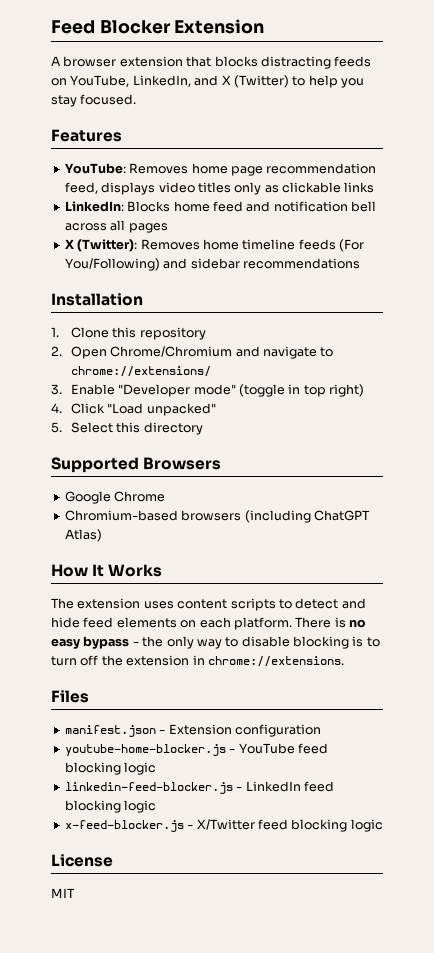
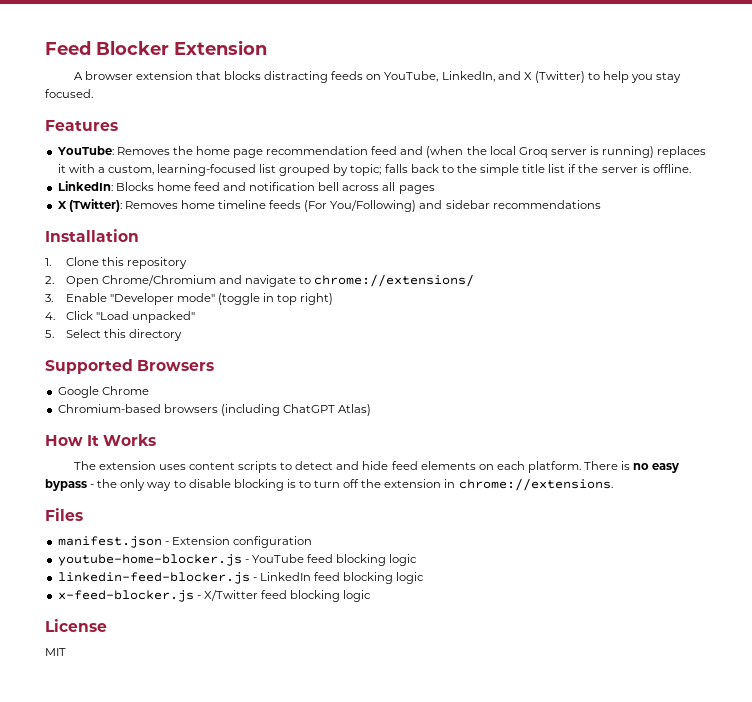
(189, 168) none -> [172,146,193,155] the
[64,182,375,195] feed, displays video titles only as clickable links -> [371,146,707,158] [57,164,691,176] feed and (when the local Groq server is running) replaces it with a custom, learning-focused list grouped by topic; falls back to the simple title list if the server is offline.

